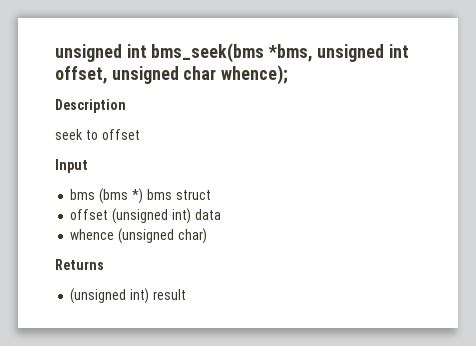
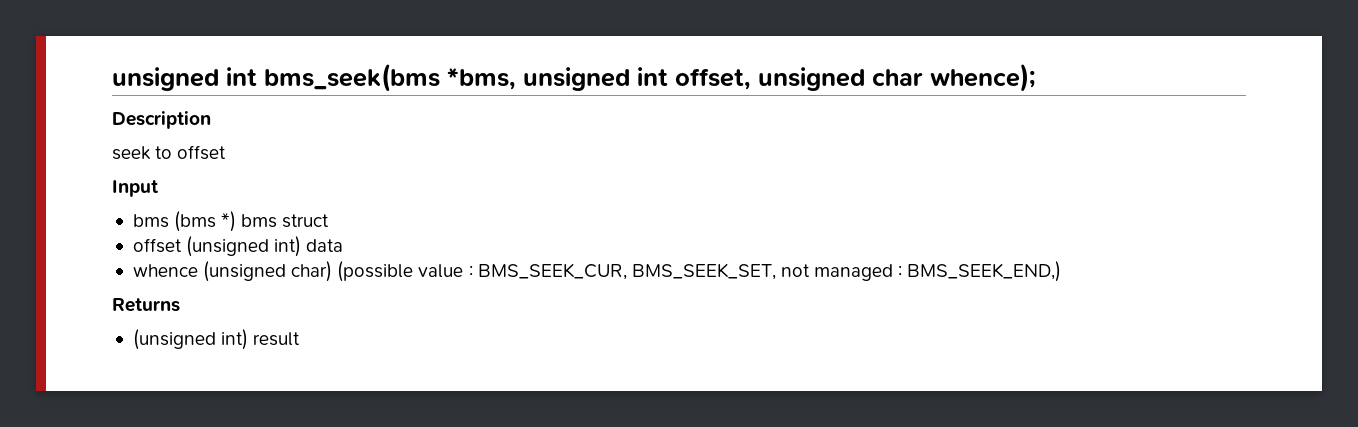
(207, 236) none -> [337,261,1062,282] (possible value : BMS_SEEK_CUR, BMS_SEEK_SET, not managed : BMS_SEEK_END,)

